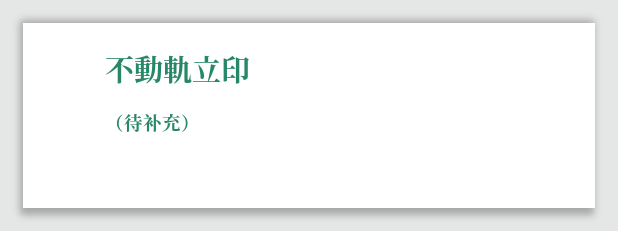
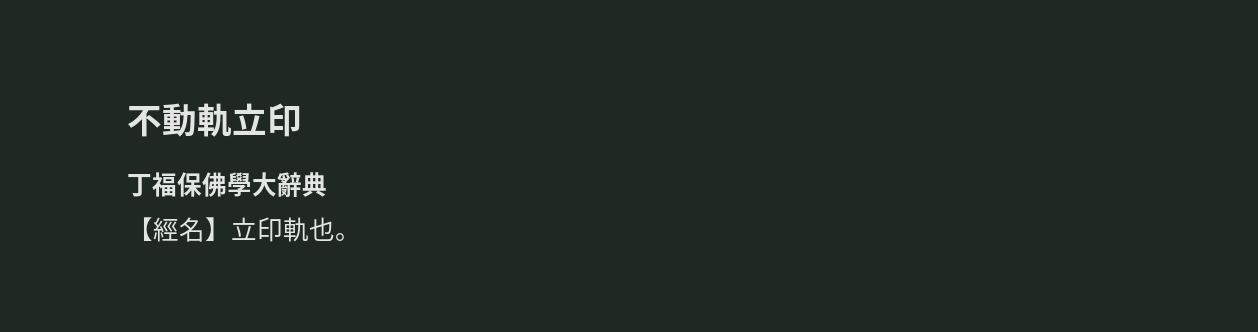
[105,113,200,132] （待补充） -> [127,172,327,198] [127,217,361,242] 丁福保佛學大辭典 // 【經名】立印軌也。

